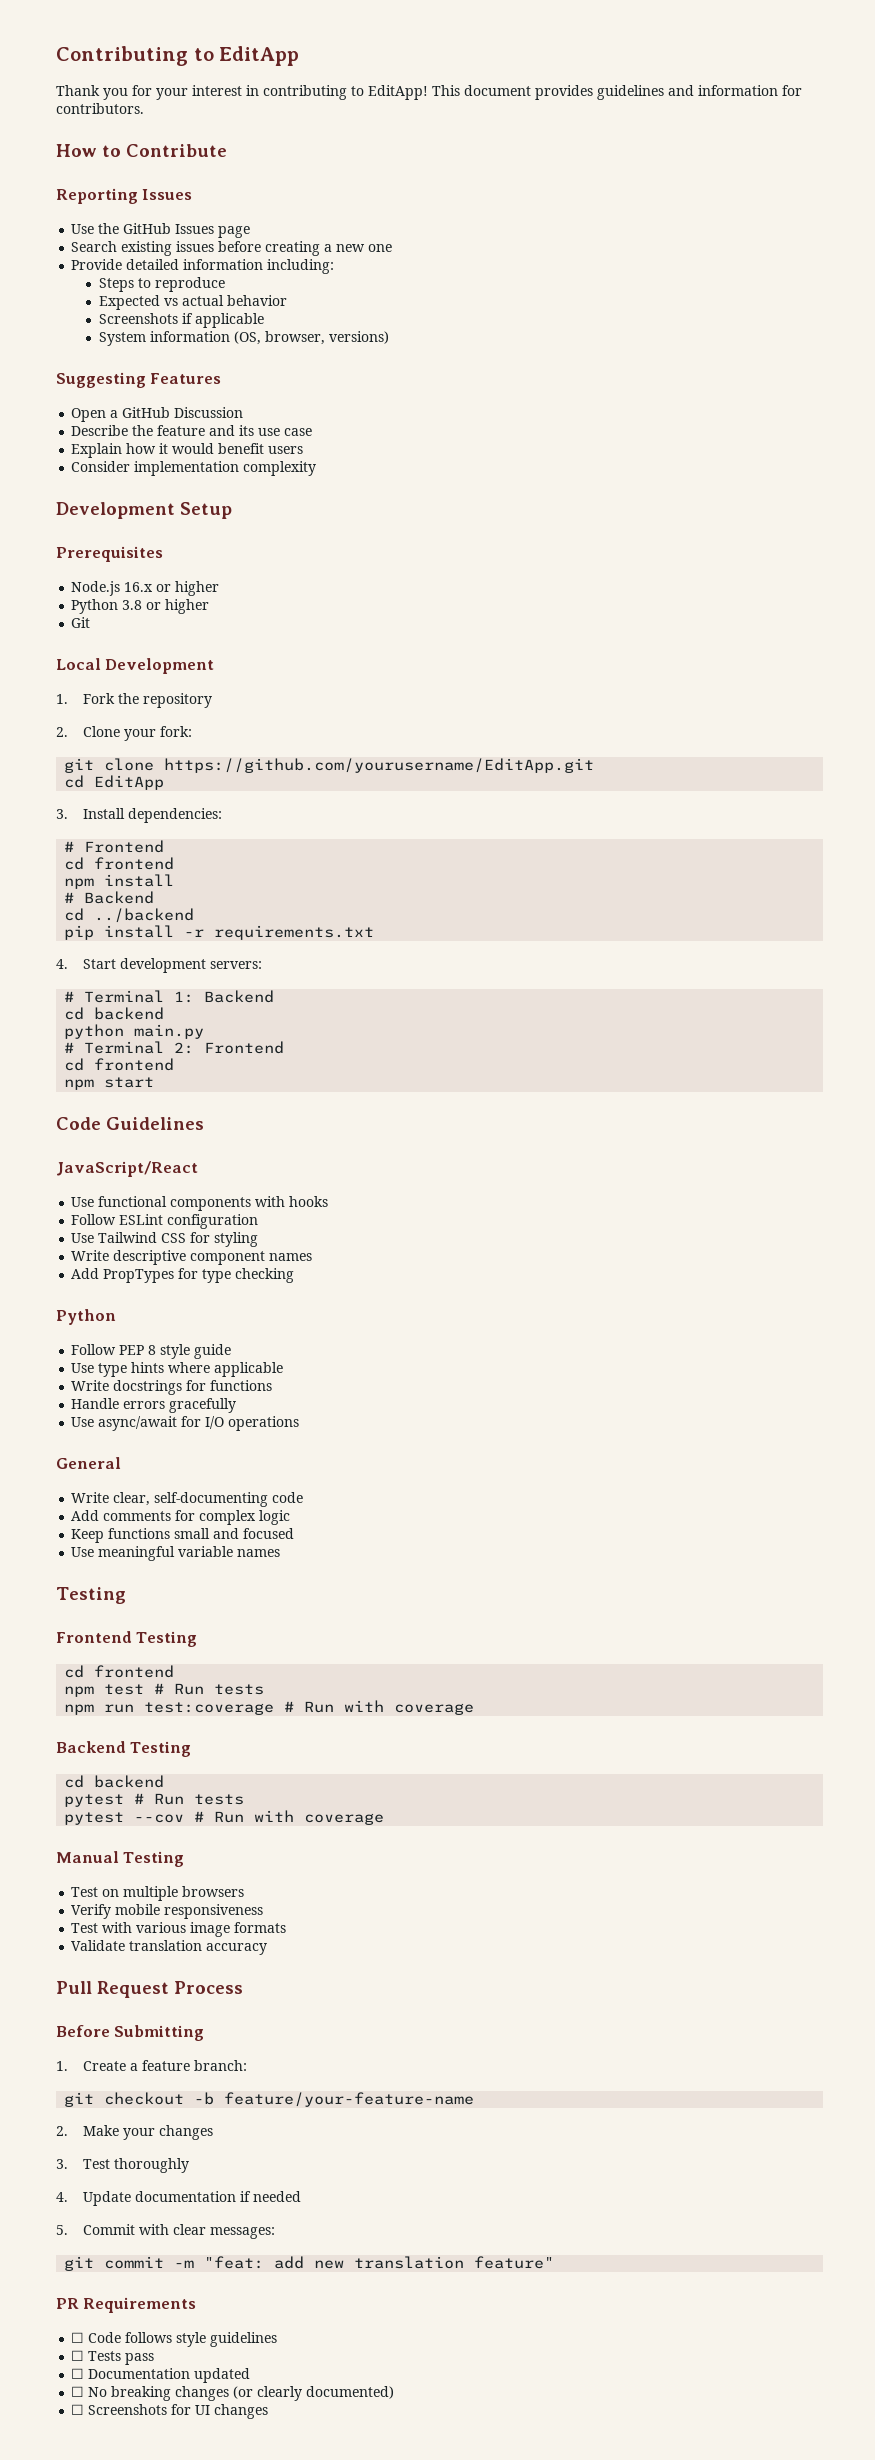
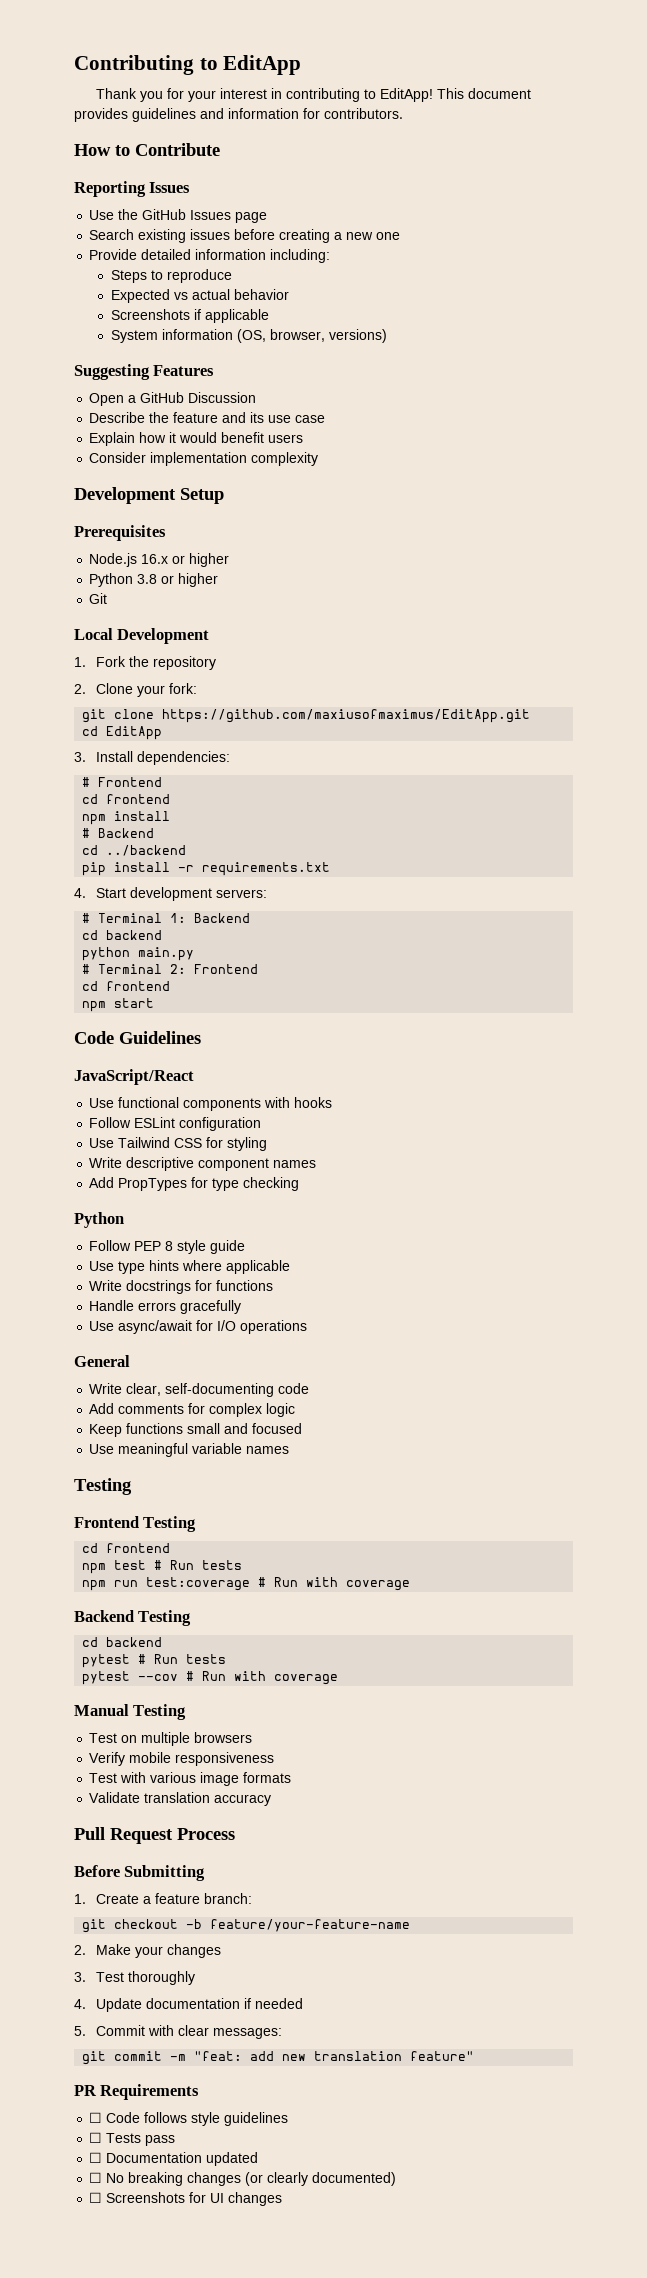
[164,758,595,773] https://github.com/yourusername/EditApp.git -> [162,709,531,723] https://github.com/maxiusofmaximus/EditApp.git

